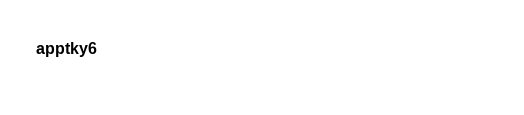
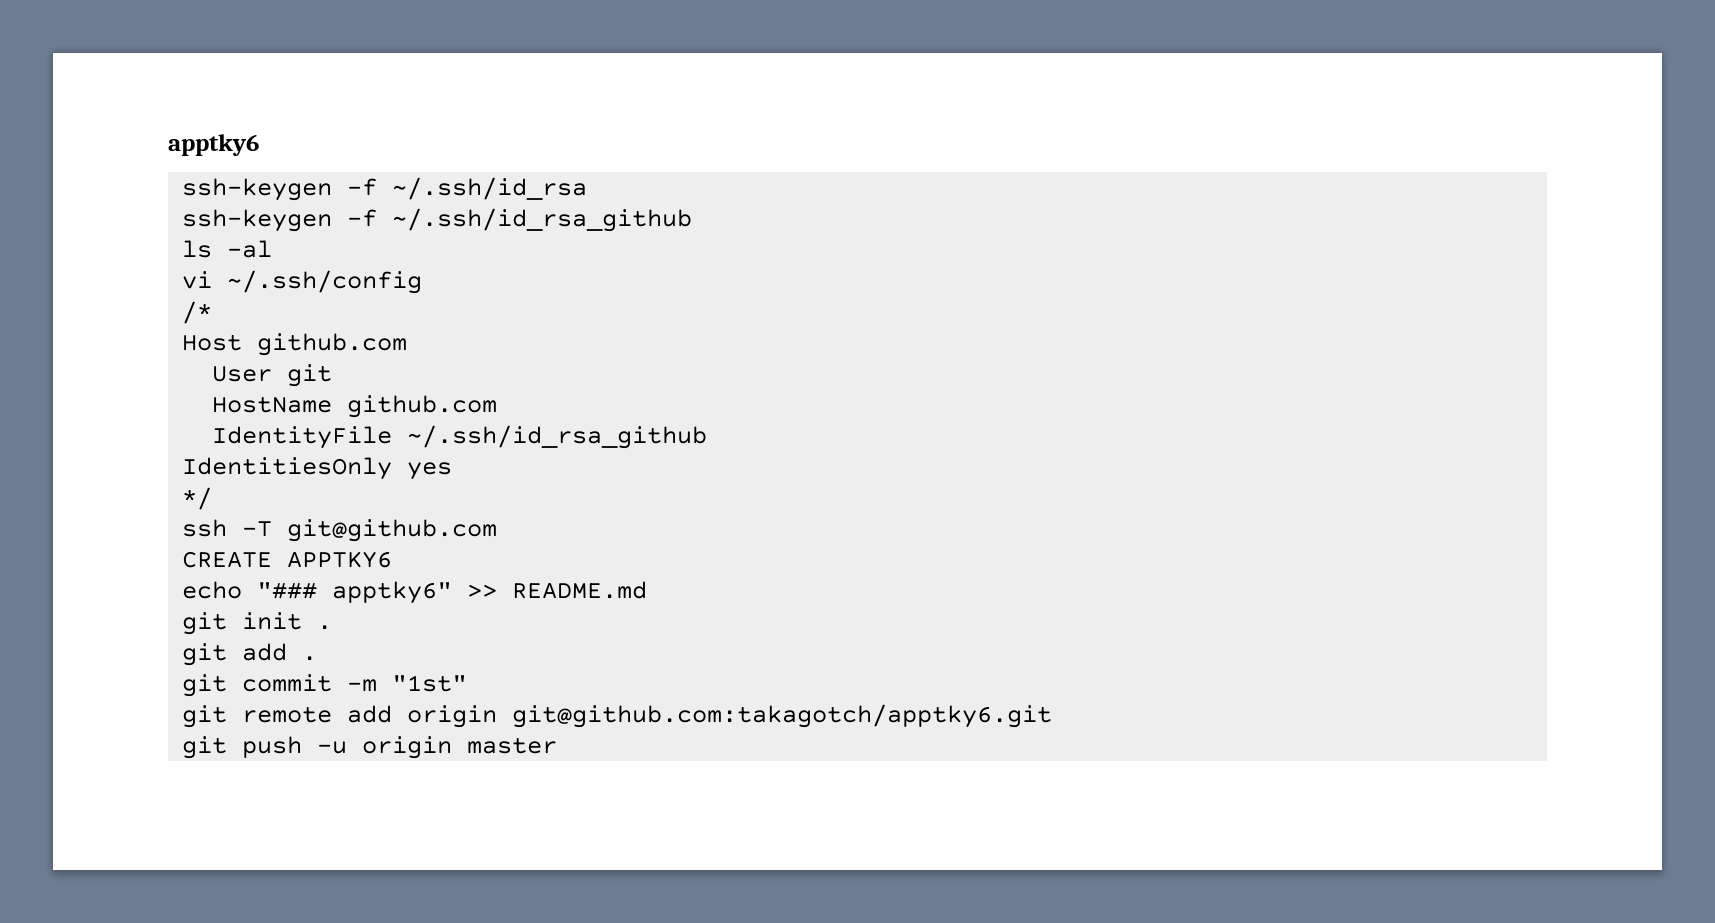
(97, 49) none -> [181,177,587,201] [181,208,692,232] [181,240,272,258] [181,270,422,294] [181,301,212,324] [181,333,407,356] [211,364,332,387] [211,395,497,418] [211,425,707,449] [181,457,452,480] [181,487,212,510] [181,519,497,542] [181,551,392,568] [181,581,647,604] [181,612,332,635] [181,643,317,666] [181,674,467,697] [181,704,1052,728] [181,736,557,759] // ssh-keygen -f ~/.ssh/id_rsa // ssh-keygen -f ~/.ssh/id_rsa_github // ls -al // vi ~/.ssh/config // /* // Host github.com // User git // HostName github.com // IdentityFile ~/.ssh/id_rsa_github // IdentitiesOnly yes // */ // ssh -T git@github.com // CREATE APPTKY6 // echo "### apptky6" >> README.md // git init . // git add . // git commit -m "1st" // git remote add origin git@github.com:takagotch/apptky6.git // git push -u origin master

